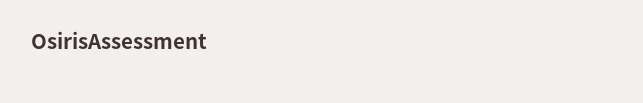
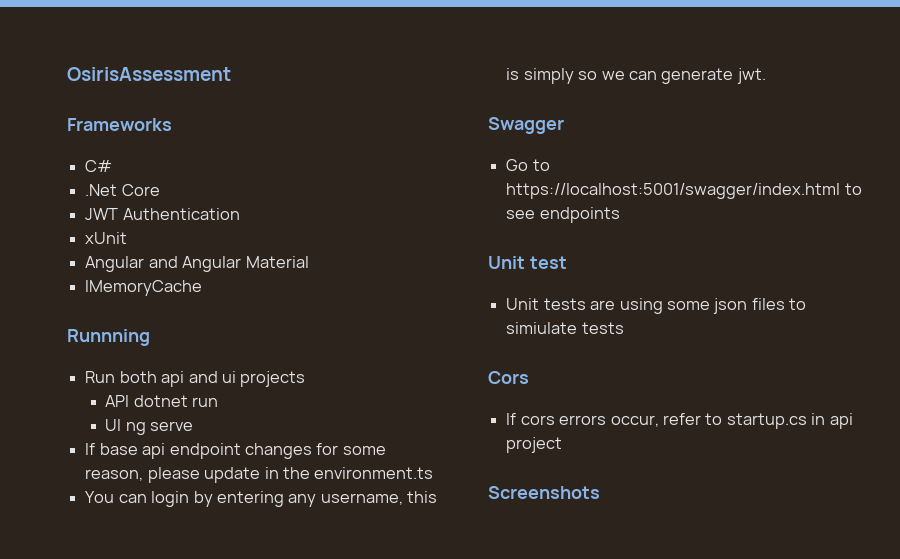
(207, 40) none -> [67,118,172,131] [85,160,113,172] [85,184,160,196] [85,208,240,220] [85,232,128,244] [85,256,309,272] [85,280,203,296] [67,329,150,346] [85,371,306,387] [105,395,219,407] [105,419,194,435] [85,443,386,459] [85,467,434,483] [85,491,438,507] [506,68,766,84] [488,117,564,134] [506,159,550,171] [506,183,862,199] [506,207,620,223] [488,256,567,269] [506,298,807,314] [506,322,624,334] [488,371,529,384] [506,413,853,429] [506,437,563,453] [488,486,600,499] // Frameworks // C# // .Net Core // JWT Authentication // xUnit // Angular and Angular Material // IMemoryCache // Runnning // Run both api and ui projects // API dotnet run // UI ng serve // If base api endpoint changes for some reason, please update in the environment.ts // You can login by entering any username, this is simply so we can generate jwt. // Swagger // Go to https://localhost:5001/swagger/index.html to see endpoints // Unit test // Unit tests are using some json files to simiulate tests // Cors // If cors errors occur, refer to startup.cs in api project // Screenshots

